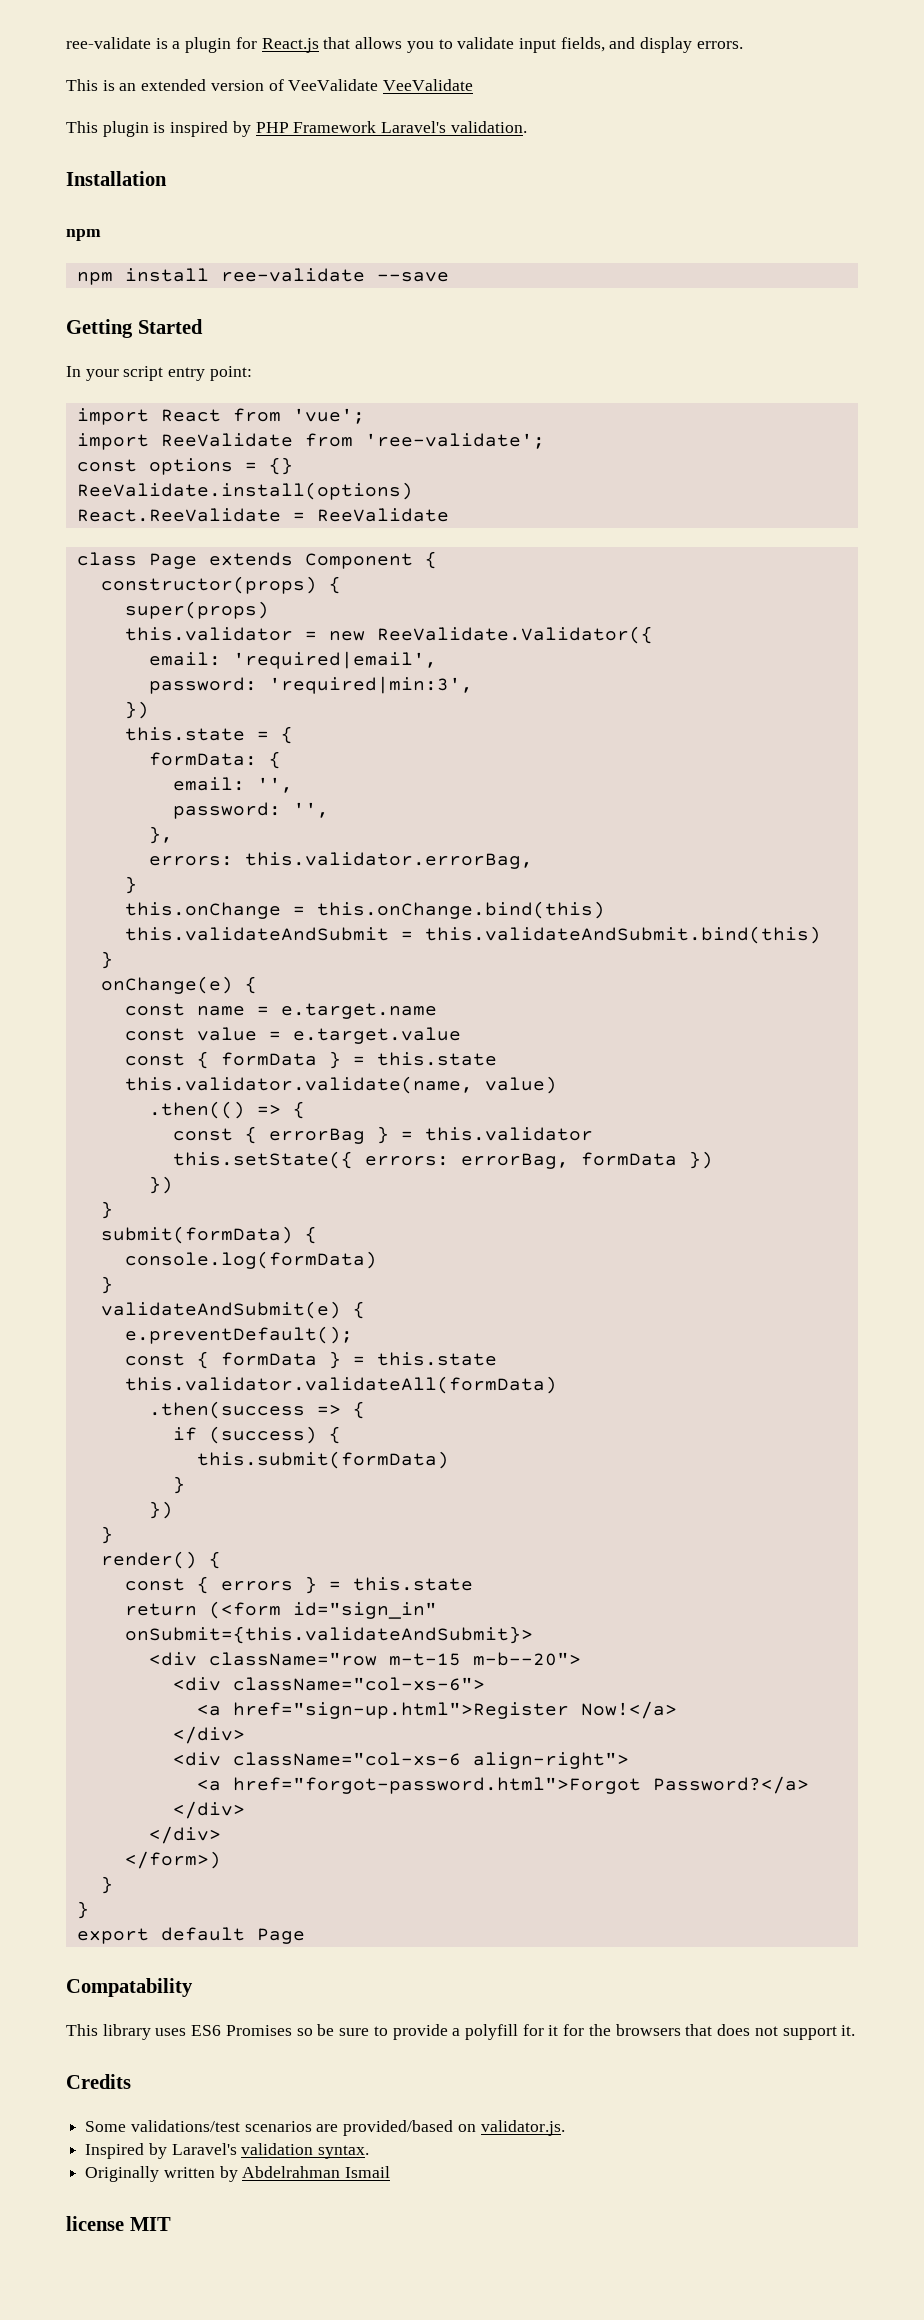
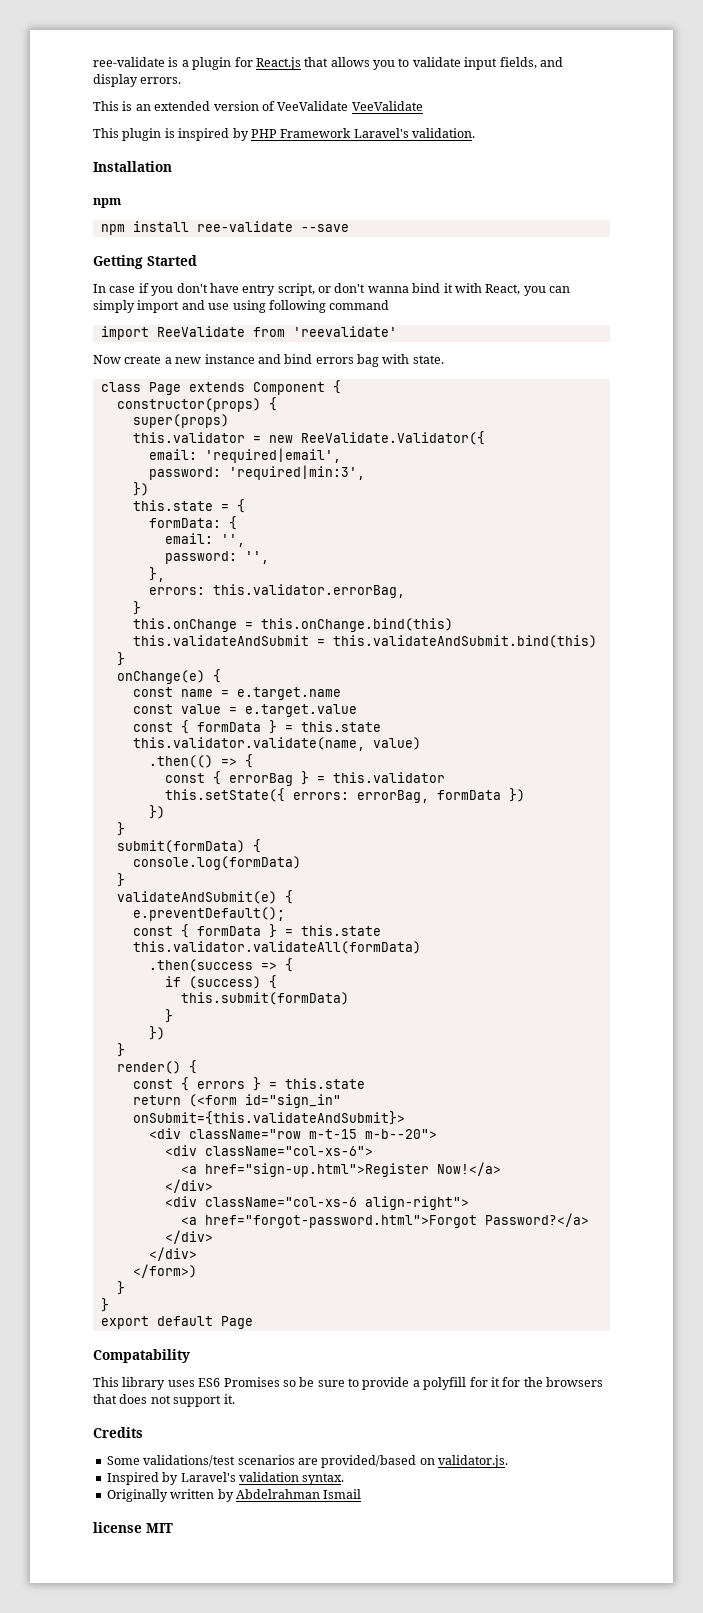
[85,366,252,381] [76,408,365,425] [76,433,545,450] [76,457,293,475] [76,482,413,500] [76,508,449,522] your script entry point: // import React from 'vue'; // import ReeValidate from 'ree-validate'; // const options = {} // ReeValidate.install(options) // React.ReeValidate = ReeValidate -> [109,283,570,296] [93,300,390,313] [100,326,397,340] [93,354,444,367] case if you don't have entry script, or don't wanna bind it with React, you can simply import and use using following command // import ReeValidate from 'reevalidate' // Now create a new instance and bind errors bag with state.

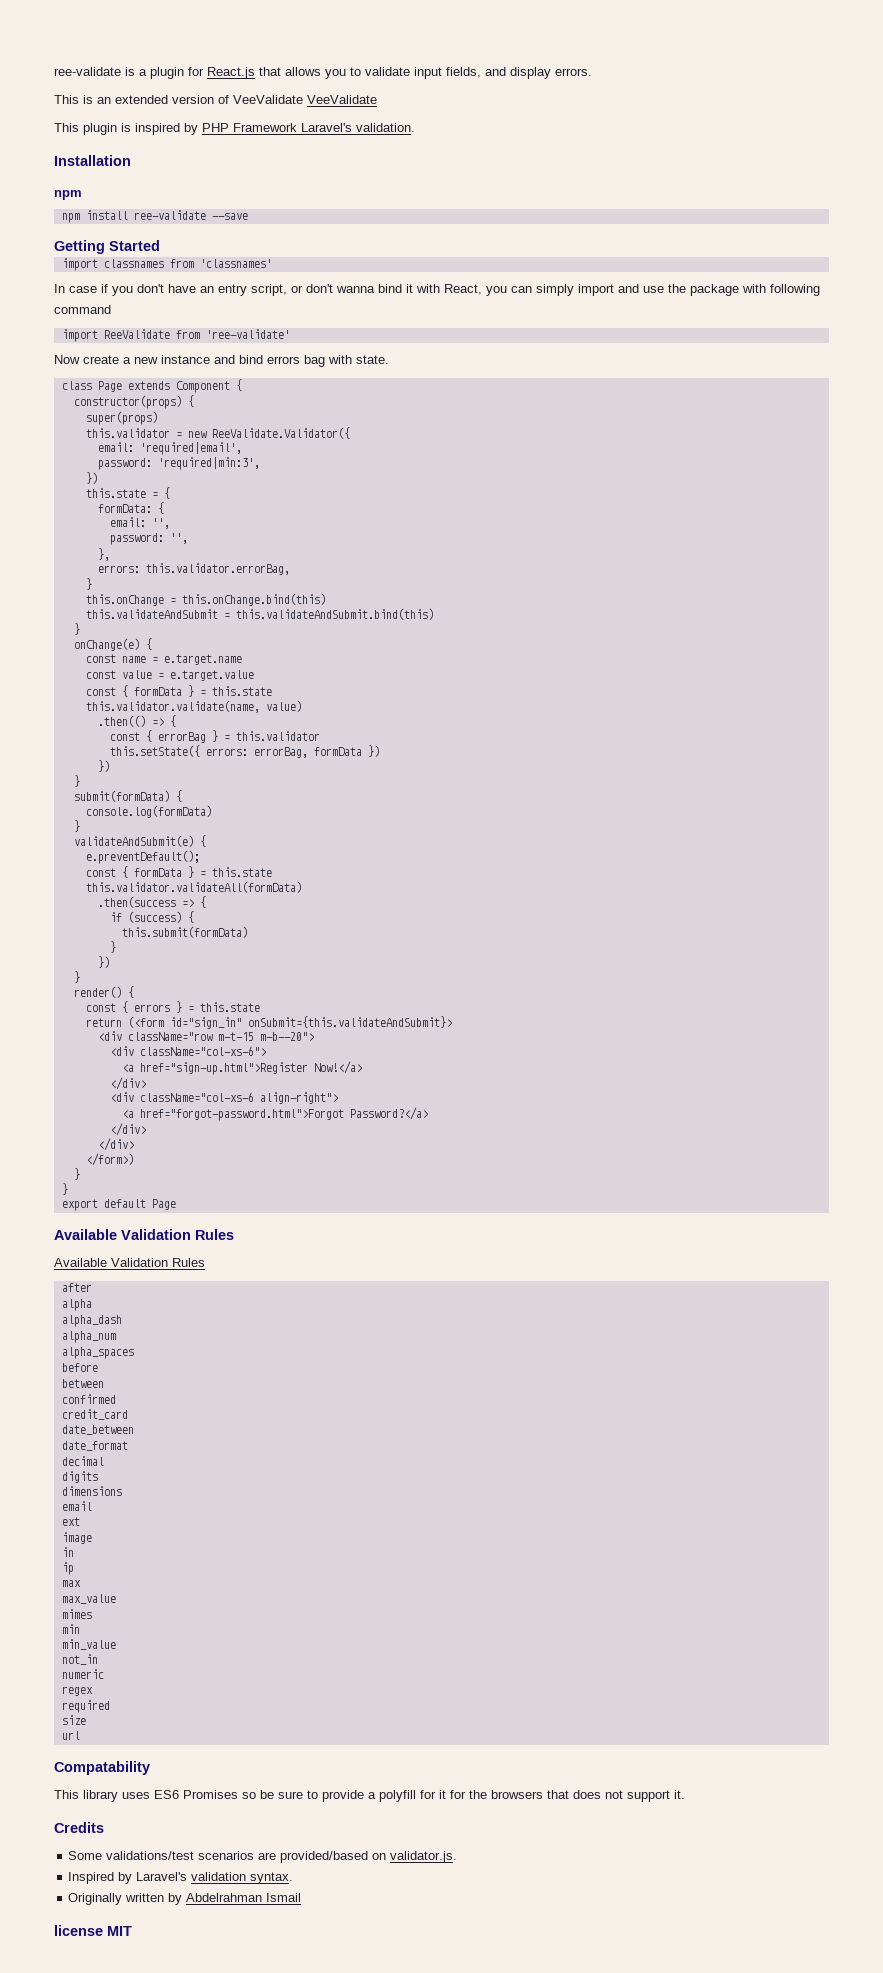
(197, 260) none -> [61,258,272,271] // import classnames from 'classnames'
(239, 288) none -> [200,286,214,293] an
[232,300,266,313] using -> [668,284,766,296] the package with
[292,326,397,337] 'reevalidate' -> [205,329,290,339] 'ree-validate'
(253, 1322) none -> [54,1229,234,1240] [54,1258,205,1267] [61,1283,92,1292] [61,1299,92,1311] [61,1315,122,1327] [61,1331,116,1343] [61,1347,134,1359] [61,1363,98,1372] [61,1379,104,1388] [61,1394,116,1404] [61,1409,128,1420] [61,1425,134,1435] [61,1441,128,1451] [61,1456,104,1466] [61,1471,98,1483] [61,1486,122,1496] [61,1501,92,1511] [61,1517,80,1526] [61,1532,92,1544] [61,1547,74,1557] [61,1562,74,1575] [61,1580,81,1587] [61,1594,116,1604] [61,1609,92,1619] [61,1624,80,1634] [61,1639,116,1650] [61,1654,98,1665] [61,1669,104,1679] [61,1686,93,1696] [61,1700,110,1713] [61,1715,86,1725] [61,1731,80,1740] // Available Validation Rules // Available Validation Rules // after // alpha // alpha_dash // alpha_num // alpha_spaces // before // between // confirmed // credit_card // date_between // date_format // decimal // digits // dimensions // email // ext // image // in // ip // max // max_value // mimes // min // min_value // not_in // numeric // regex // required // size // url

